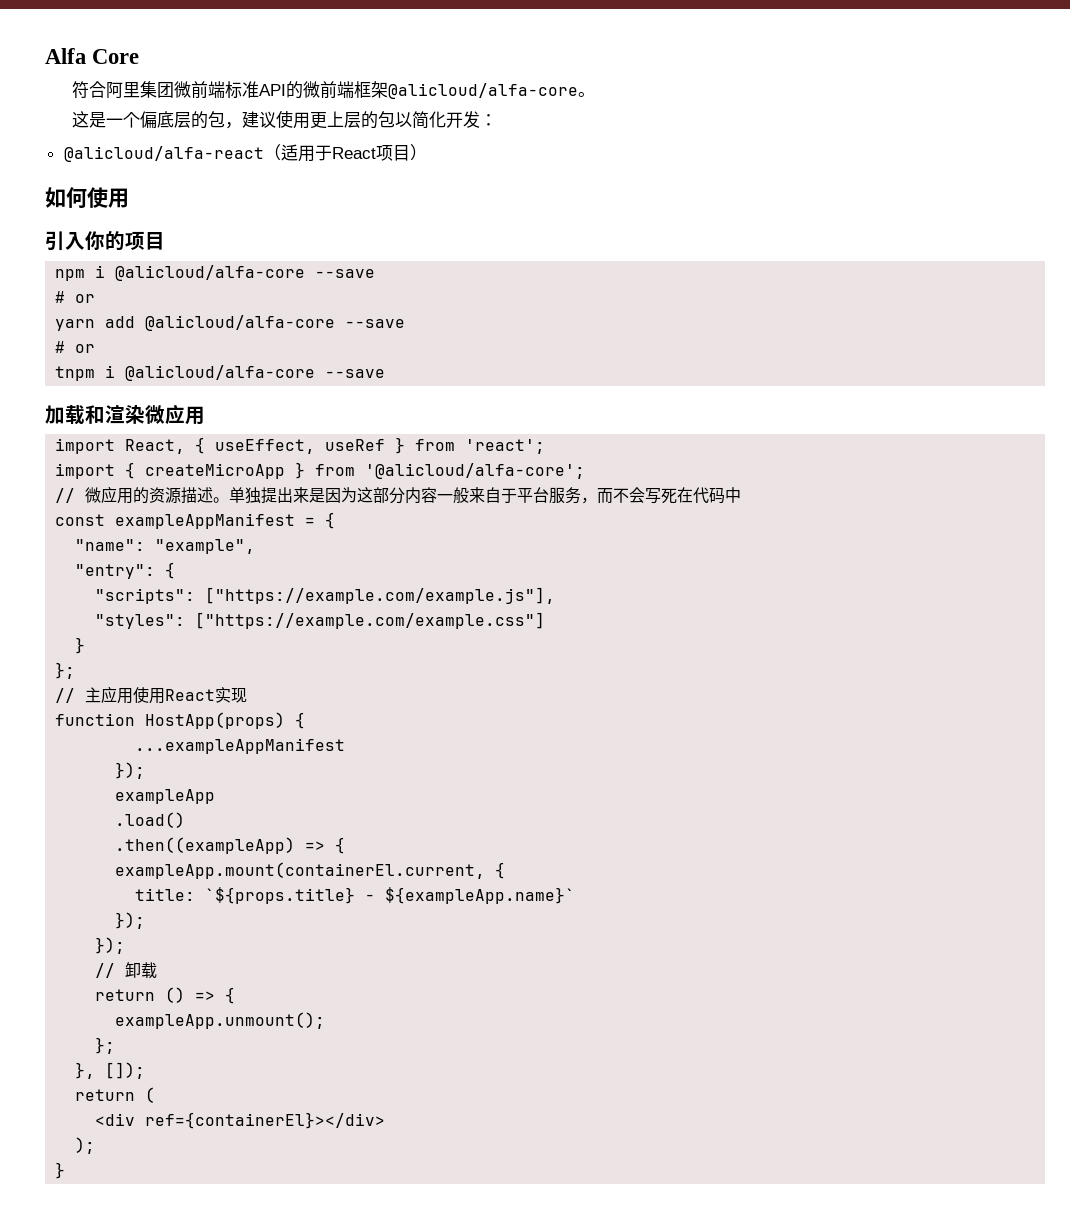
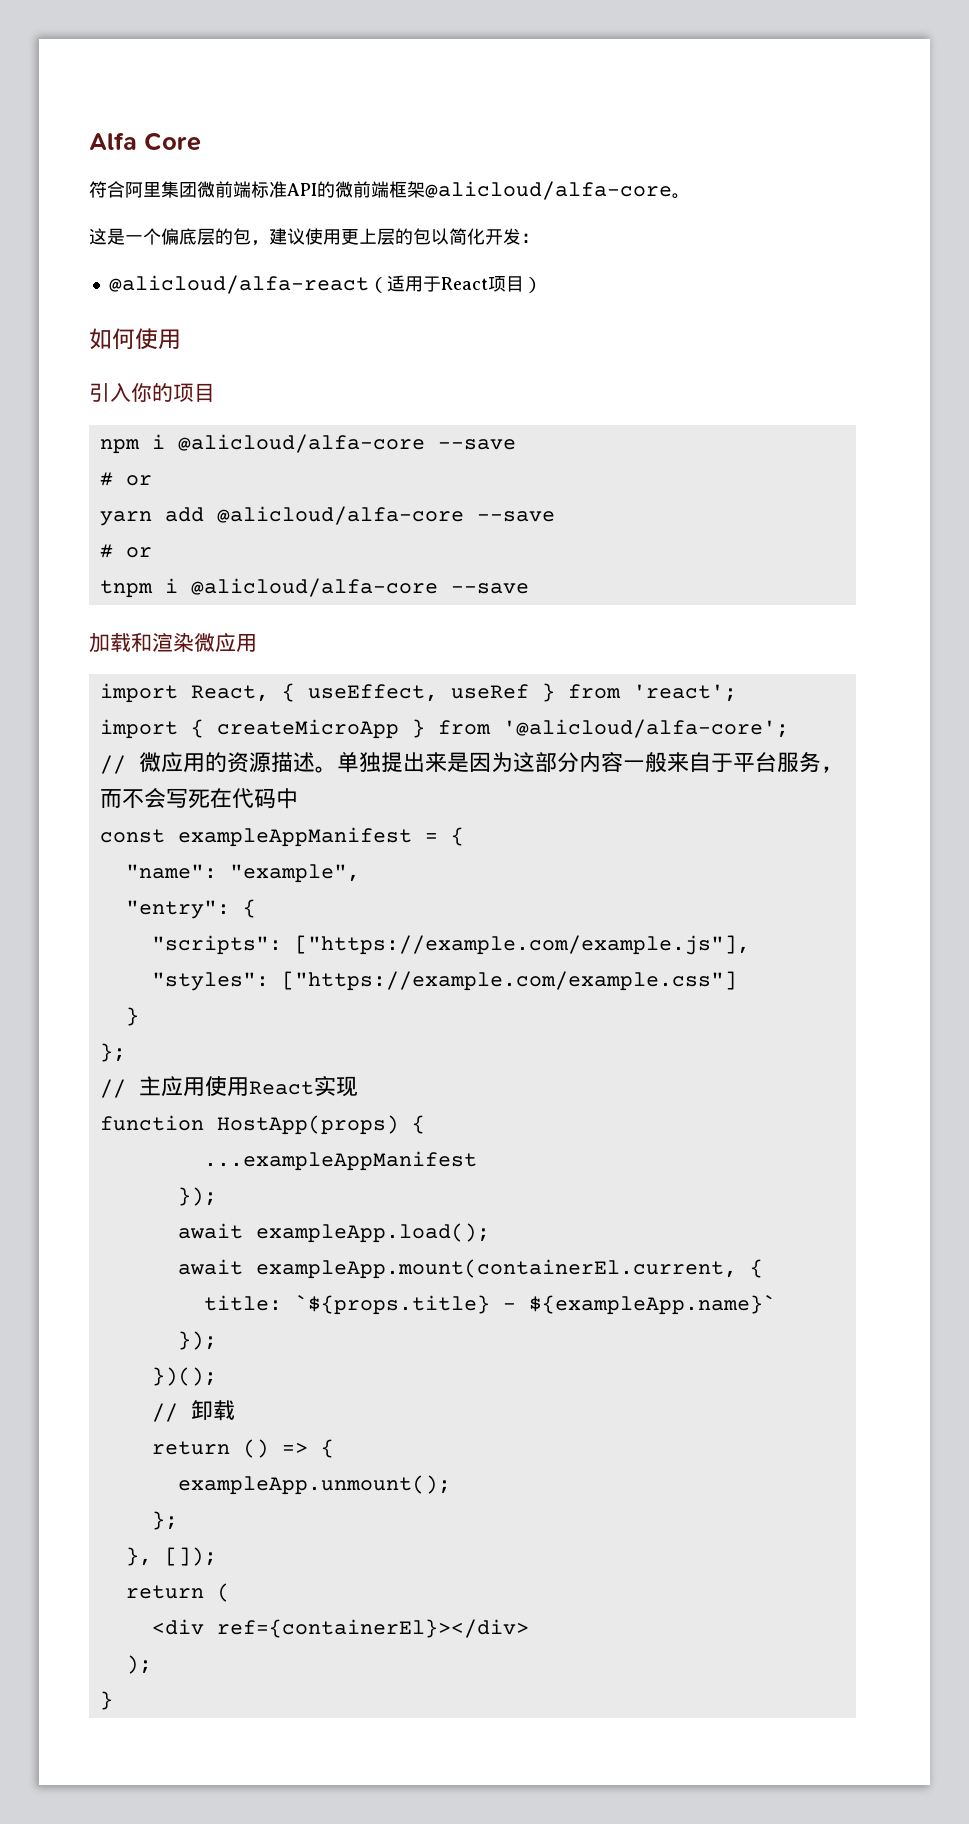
[115,789,216,804] [115,812,186,828] [115,837,346,854] exampleApp // .load() // .then((exampleApp) => { // -> [177,1223,490,1243] [177,1259,243,1275] await exampleApp.load(); // await
[95,937,126,954] }); -> [151,1367,217,1386] })();

